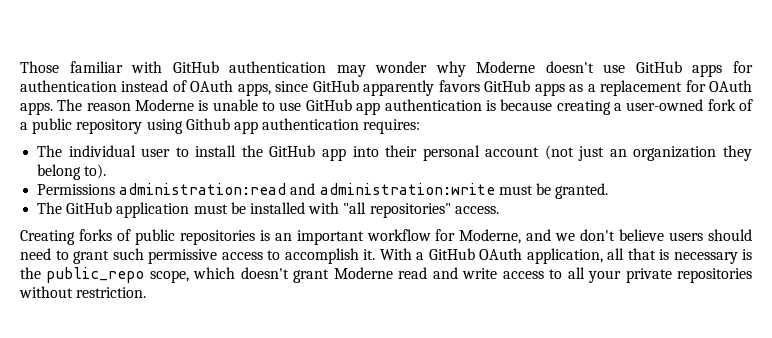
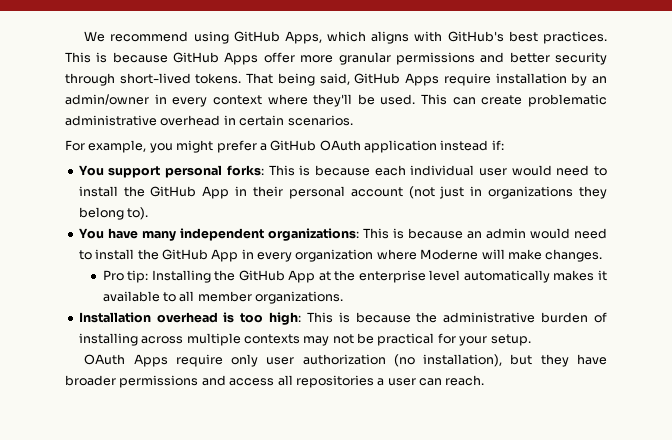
[20,61,754,77] [20,80,753,96] [20,99,754,115] [20,118,421,134] [37,145,379,161] Those familiar with GitHub authentication may wonder why Moderne doesn't use GitHub apps for authentication instead of OAuth apps, since GitHub apparently favors GitHub apps as a replacement for OAuth apps. The reason Moderne is unable to use GitHub app authentication is because creating a user-owned fork of a public repository using Github app authentication requires: // The individual user to install the GitHub app into -> [84,31,608,44] [65,52,607,65] [65,73,608,86] [65,94,607,107] [65,115,353,126] [65,140,504,153] [78,165,607,178] [78,186,248,199] We recommend using GitHub Apps, which aligns with GitHub's best practices. This is because GitHub Apps offer more granular permissions and better security through short-lived tokens. That being said, GitHub Apps require installation by an admin/owner in every context where they'll be used. This can create problematic administrative overhead in certain scenarios. // For example, you might prefer a GitHub OAuth application instead if: // You support personal forks: This is because each individual user would need to install the GitHub App in
[609,146,717,161] an organization -> [470,186,574,199] in organizations
[37,183,609,199] [37,202,499,218] [20,229,752,245] [20,248,752,264] [20,267,752,283] [19,286,147,298] Permissions administration:read and administration:write must be granted. // The GitHub application must be installed with "all repositories" access. // Creating forks of public repositories is an important workflow for Moderne, and we don't believe users should need to grant such permissive access to accomplish it. With a GitHub OAuth application, all that is necessary is the public_repo scope, which doesn't grant Moderne read and write access to all your private repositories without restriction. -> [78,228,607,241] [78,249,603,262] [102,270,607,283] [102,291,344,304] [78,312,607,325] [78,333,531,346] [84,354,607,367] [65,375,485,388] You have many independent organizations: This is because an admin would need to install the GitHub App in every organization where Moderne will make changes. // Pro tip: Installing the GitHub App at the enterprise level automatically makes it available to all member organizations. // Installation overhead is too high: This is because the administrative burden of installing across multiple contexts may not be practical for your setup. // OAuth Apps require only user authorization (no installation), but they have broader permissions and access all repositories a user can reach.

